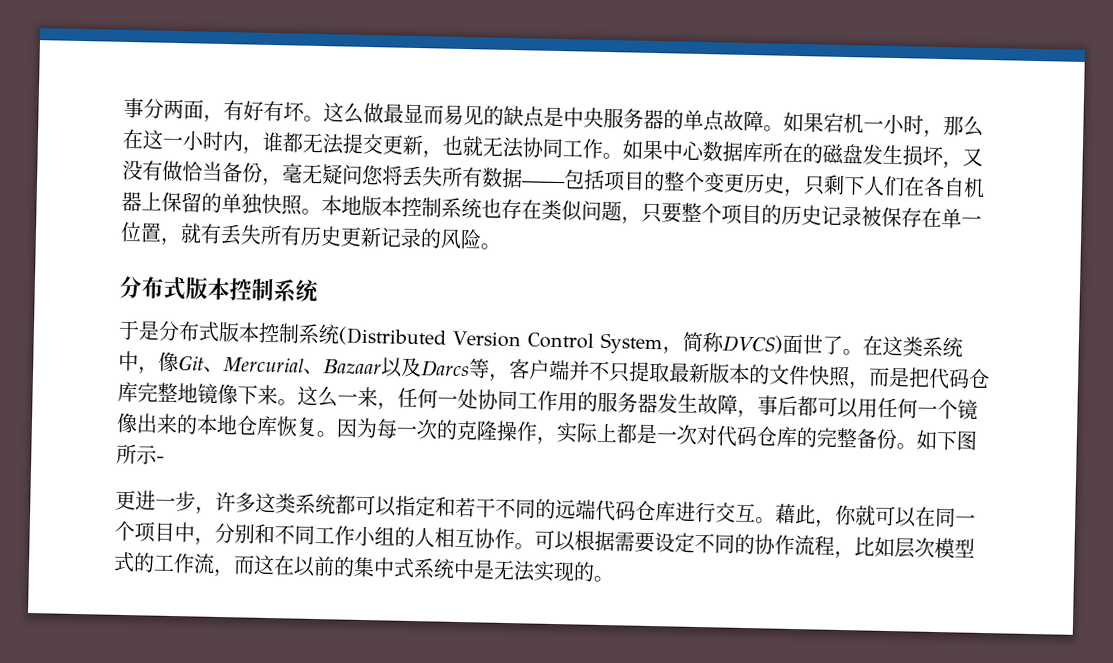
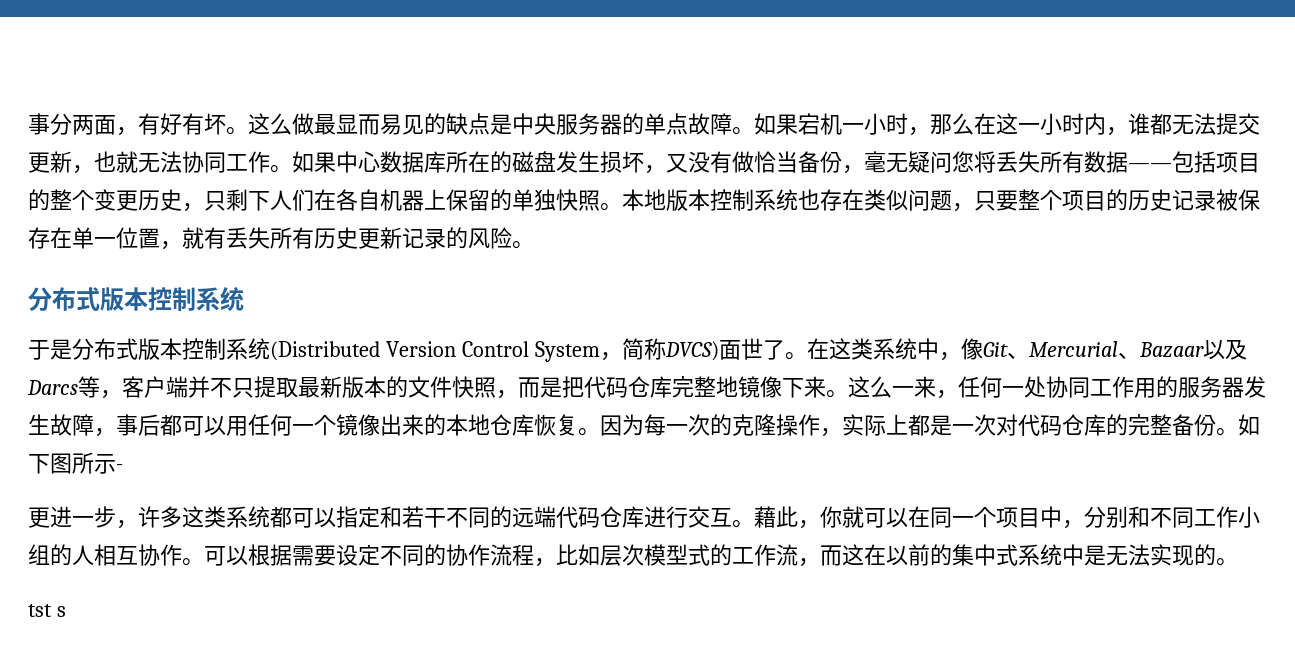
(614, 579) none -> [28,604,66,617] // tst s

